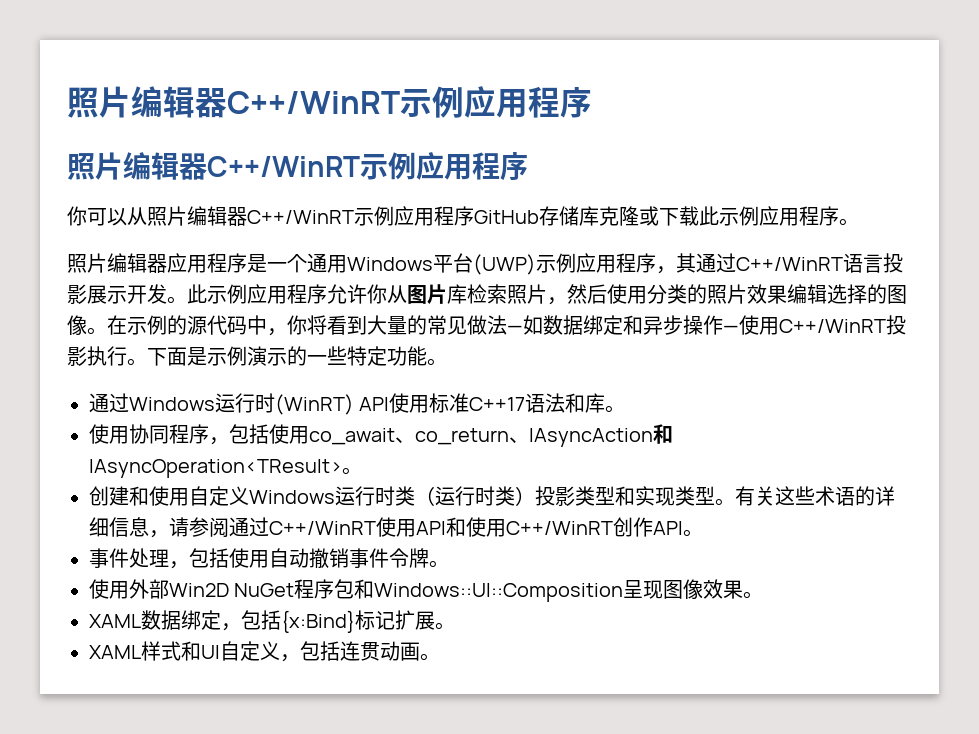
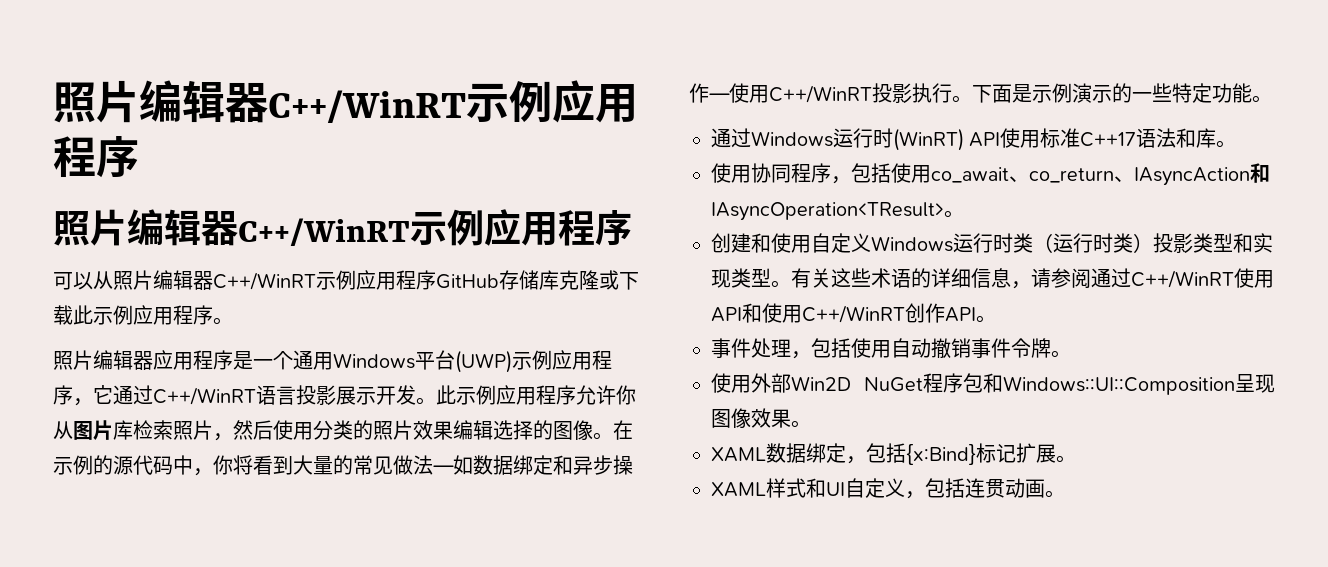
[67,206,87,226] 你 -> (632, 228) none
[676,253,696,273] 其 -> [93,385,113,404] 它

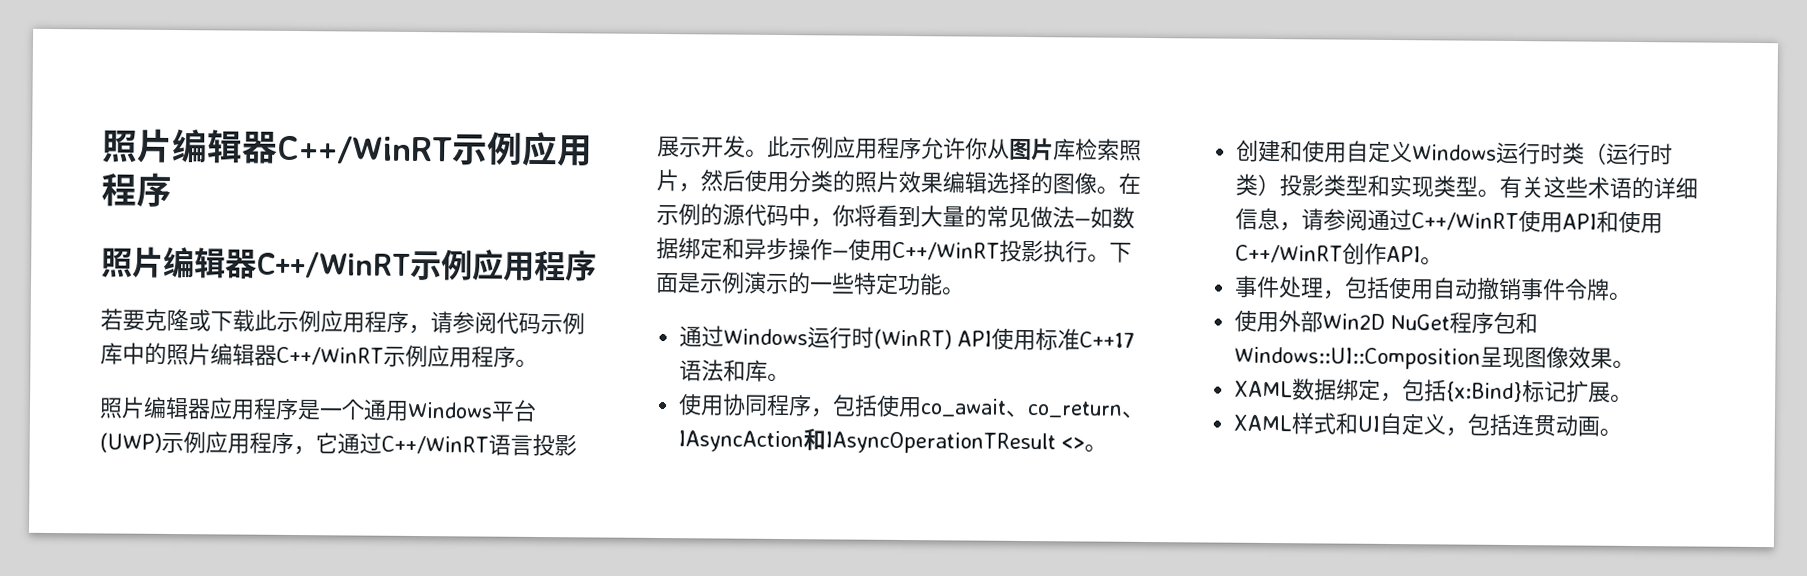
[53,270,639,290] [53,305,213,325] 可以从照片编辑器C++/WinRT示例应用程序GitHub存储库克隆或下载此示例应用程序 -> [100,308,585,335] [100,342,516,368] 若要克隆或下载此示例应用程序，请参阅代码示例库中的照片编辑器C++/WinRT示例应用程序
[711,202,944,221] IAsyncOperation<TResult> -> [825,431,1086,455] IAsyncOperationTResult <>

